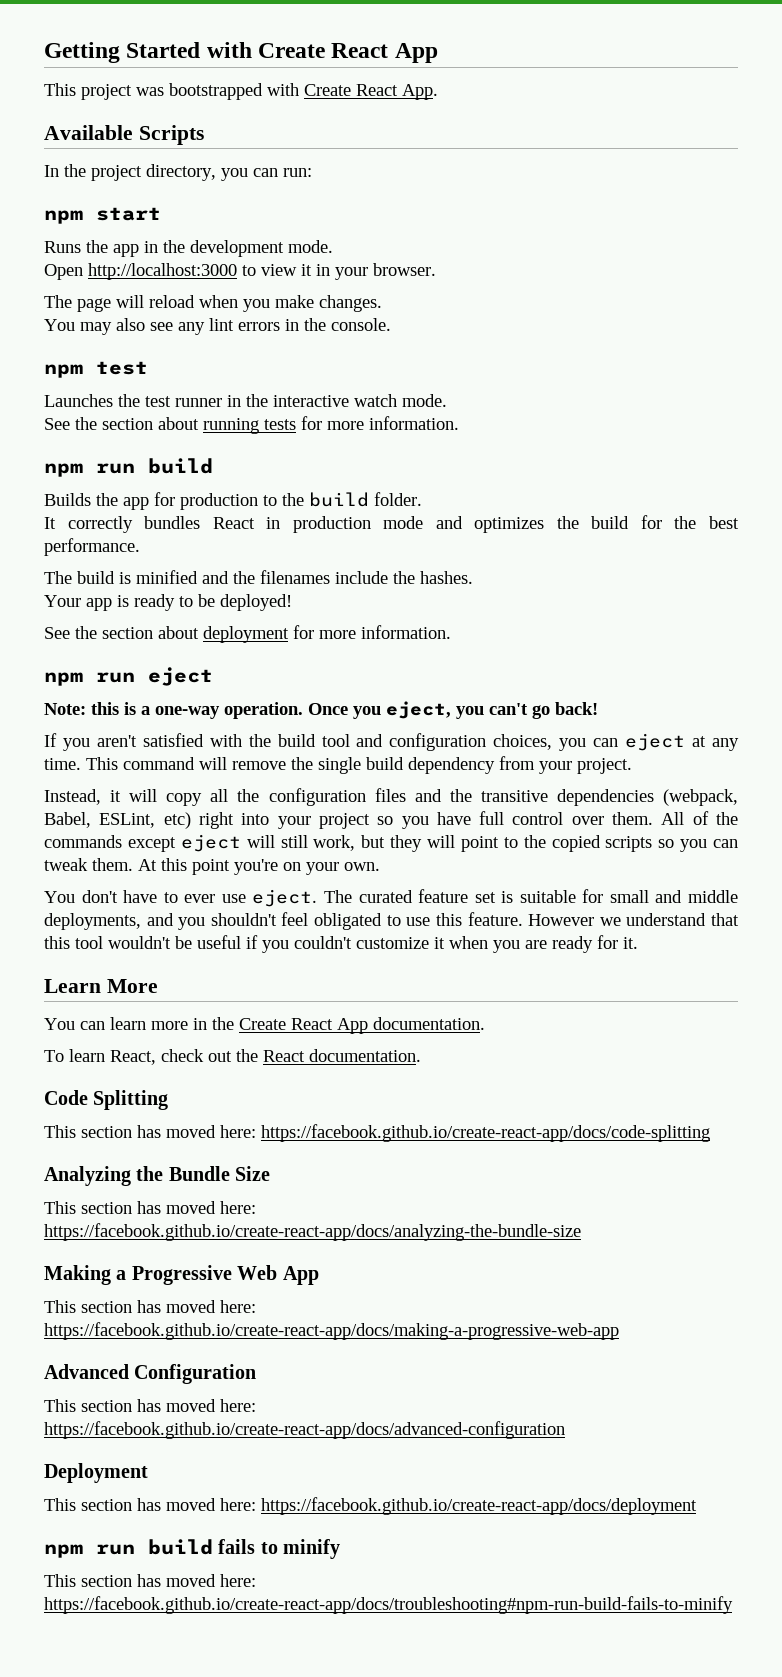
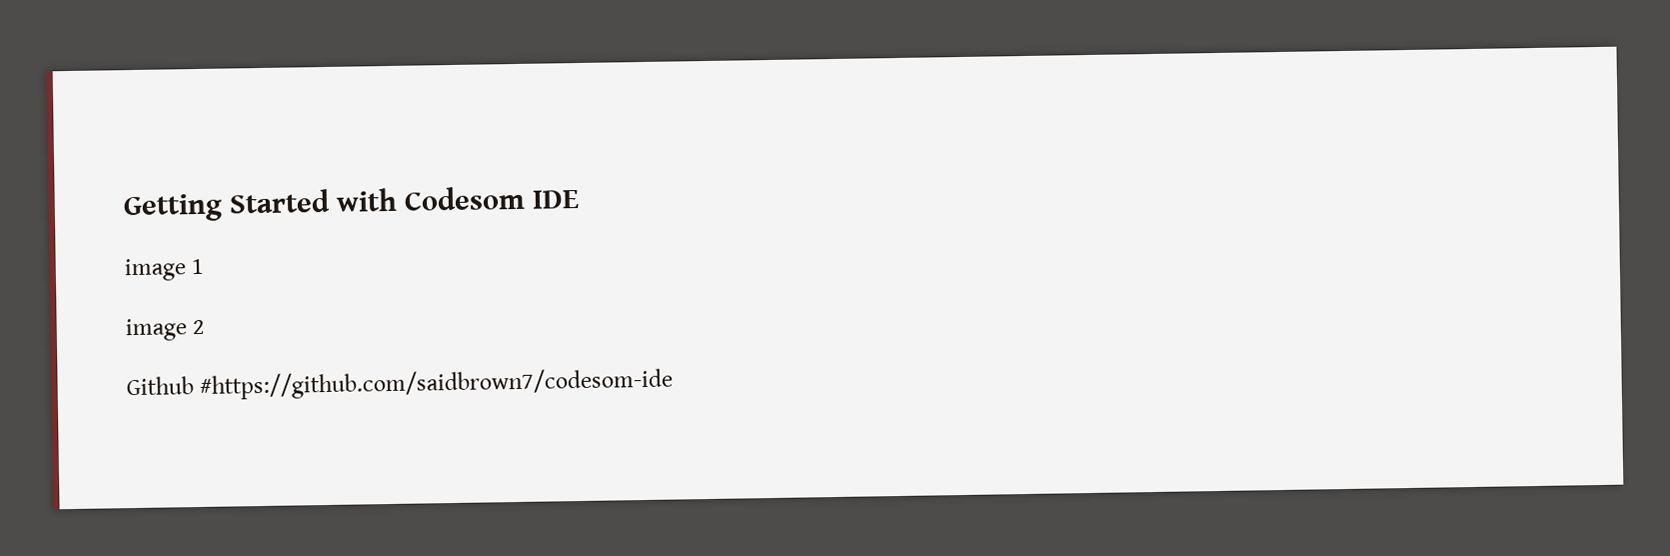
[258,43,438,63] [44,83,438,100] [44,125,204,145] [44,164,312,181] [44,207,161,224] [44,240,333,257] [44,263,436,280] [44,295,382,312] [44,318,391,335] [44,361,148,378] [44,394,447,407] [44,416,459,434] [44,458,213,477] [44,492,422,510] [44,515,740,533] [44,538,140,556] [44,570,473,584] [44,594,292,611] [44,625,451,643] [44,667,213,686] [44,701,598,719] [44,733,739,751] [44,756,632,774] [44,788,738,806] [44,811,738,829] [44,834,738,852] [44,858,380,875] [44,889,738,907] [44,912,740,930] [44,935,638,953] [44,979,158,993] [44,1017,485,1034] [44,1049,421,1065] [44,1090,169,1110] [44,1124,710,1142] [44,1166,271,1186] [44,1201,256,1214] [44,1223,581,1241] [44,1265,319,1285] [44,1300,256,1313] [44,1322,619,1340] [44,1364,257,1384] [44,1399,256,1412] [44,1421,565,1439] [44,1463,148,1483] [44,1497,697,1515] [44,1539,341,1559] [44,1574,256,1587] [44,1596,733,1614] Create React App // This project was bootstrapped with Create React App. // Available Scripts // In the project directory, you can run: // npm start // Runs the app in the development mode. // Open http://localhost:3000 to view it in your browser. // The page will reload when you make changes. // You may also see any lint errors in the console. // npm test // Launches the test runner in the interactive watch mode. // See the section about running tests for more information. // npm run build // Builds the app for production to the build folder. // It correctly bundles React in production mode and optimizes the build for the best performance. // The build is minified and the filenames include the hashes. // Your app is ready to be deployed! // See the section about deployment for more information. // npm run eject // Note: this is a one-way operation. Once you eject, you can't go back! // If you aren't satisfied with the build tool and configuration choices, you can eject at any time. This command will remove the single build dependency from your project. // Instead, it will copy all the configuration files and the transitive dependencies (webpack, Babel, ESLint, etc) right into your project so you have full control over them. All of the commands except eject will still work, but they will point to the copied scripts so you can tweak them. At this point you're on your own. // You don't have to ever use eject. The curated feature set is suitable for small and middle deployments, and you shouldn't feel obligated to use this feature. However we understand that this tool wouldn't be useful if you couldn't customize it when you are ready for it. // Learn More // You can learn more in the Create React App documentation. // To learn React, check out the React documentation. // Code Splitting // This section has moved here: https://facebook.github.io/create-react-app/docs/code-splitting // Analyzing the Bundle Size // This section has moved here: https://facebook.github.io/create-react-app/docs/analyzing-the-bundle-size // Making a Progressive Web App // This section has moved here: https://facebook.github.io/create-react-app/docs/making-a-progressive-web-app // Advanced Configuration // This section has moved here: https://facebook.github.io/create-react-app/docs/advanced-configuration // Deployment // This section has moved here: https://facebook.github.io/create-react-app/docs/deployment // npm run build fails to minify // This section has moved here: https://facebook.github.io/create-react-app/docs/troubleshooting#npm-run-build-fails-to-minify -> [404,185,580,211] [124,258,205,282] [125,318,206,342] [126,367,674,400] Codesom IDE // image 1 // image 2 // Github #https://github.com/saidbrown7/codesom-ide

